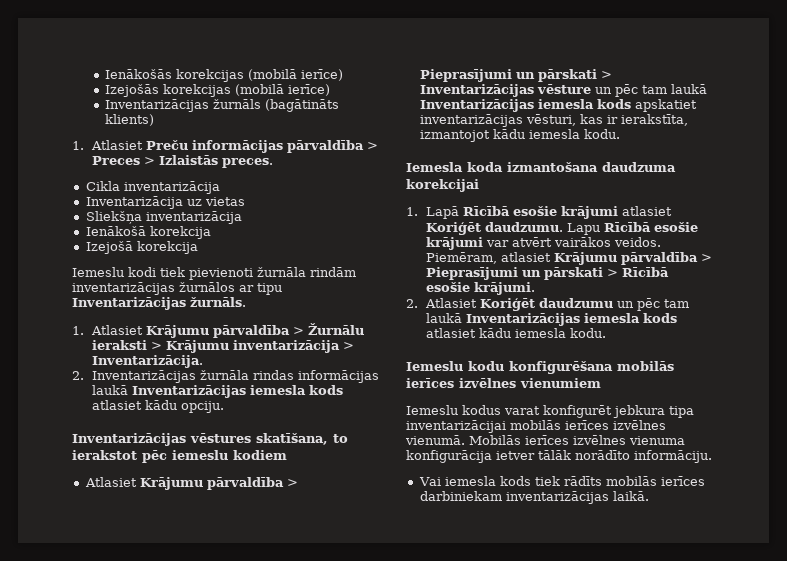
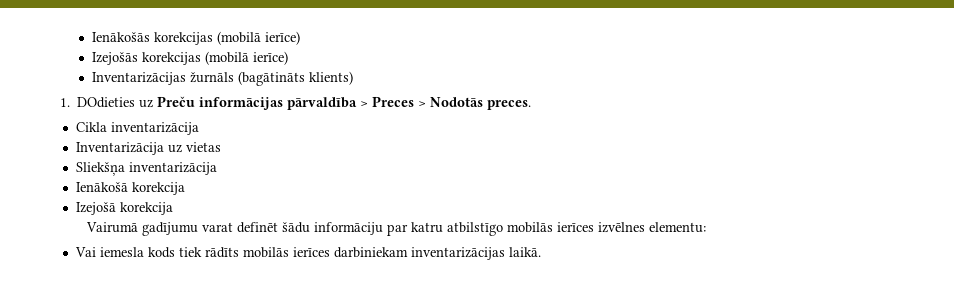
[90,140,143,150] Atlasiet -> [77,97,154,108] DOdieties uz
[158,155,218,165] Izlaistās -> [430,97,484,107] Nodotās
[72,267,356,280] [72,282,282,295] [72,297,246,310] [72,323,364,338] [91,340,354,353] [91,355,203,368] [72,370,379,383] [91,385,343,398] [91,400,224,413] [72,433,348,446] [72,450,287,463] [84,477,298,490] [419,69,612,82] [419,84,707,97] [419,99,697,112] [419,114,688,127] [419,129,620,142] [406,162,676,172] [406,179,479,192] [406,206,672,219] [425,221,698,235] [425,237,661,250] [425,252,712,265] [425,267,669,280] [425,282,535,295] [406,297,689,311] [425,313,677,326] [425,328,606,338] [406,361,674,374] [406,378,601,388] [406,405,694,418] [406,420,666,433] [405,435,685,445] [406,450,712,463] Iemeslu kodi tiek pievienoti žurnāla rindām inventarizācijas žurnālos ar tipu Inventarizācijas žurnāls. // 1. Atlasiet Krājumu pārvaldība > Žurnālu ieraksti > Krājumu inventarizācija > Inventarizācija. // 2. Inventarizācijas žurnāla rindas informācijas laukā Inventarizācijas iemesla kods atlasiet kādu opciju. // Inventarizācijas vēstures skatīšana, to ierakstot pēc iemeslu kodiem // Atlasiet Krājumu pārvaldība > Pieprasījumi un pārskati > Inventarizācijas vēsture un pēc tam laukā Inventarizācijas iemesla kods apskatiet inventarizācijas vēsturi, kas ir ierakstīta, izmantojot kādu iemesla kodu. // Iemesla koda izmantošana daudzuma korekcijai // 1. Lapā Rīcībā esošie krājumi atlasiet Koriģēt daudzumu. Lapu Rīcībā esošie krājumi var atvērt vairākos veidos. Piemēram, atlasiet Krājumu pārvaldība > Pieprasījumi un pārskati > Rīcībā esošie krājumi. // 2. Atlasiet Koriģēt daudzumu un pēc tam laukā Inventarizācijas iemesla kods atlasiet kādu iemesla kodu. // Iemeslu kodu konfigurēšana mobilās ierīces izvēlnes vienumiem // Iemeslu kodus varat konfigurēt jebkura tipa inventarizācijai mobilās ierīces izvēlnes vienumā. Mobilās ierīces izvēlnes vienuma konfigurācija ietver tālāk norādīto informāciju. -> [86,222,707,236] Vairumā gadījumu varat definēt šādu informāciju par katru atbilstīgo mobilās ierīces izvēlnes elementu:

